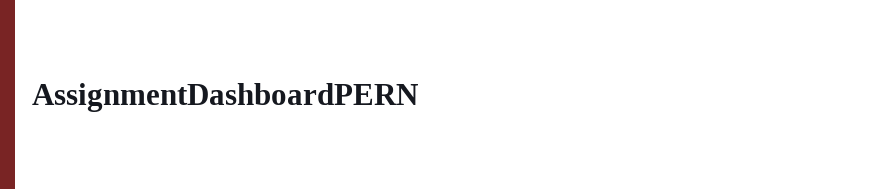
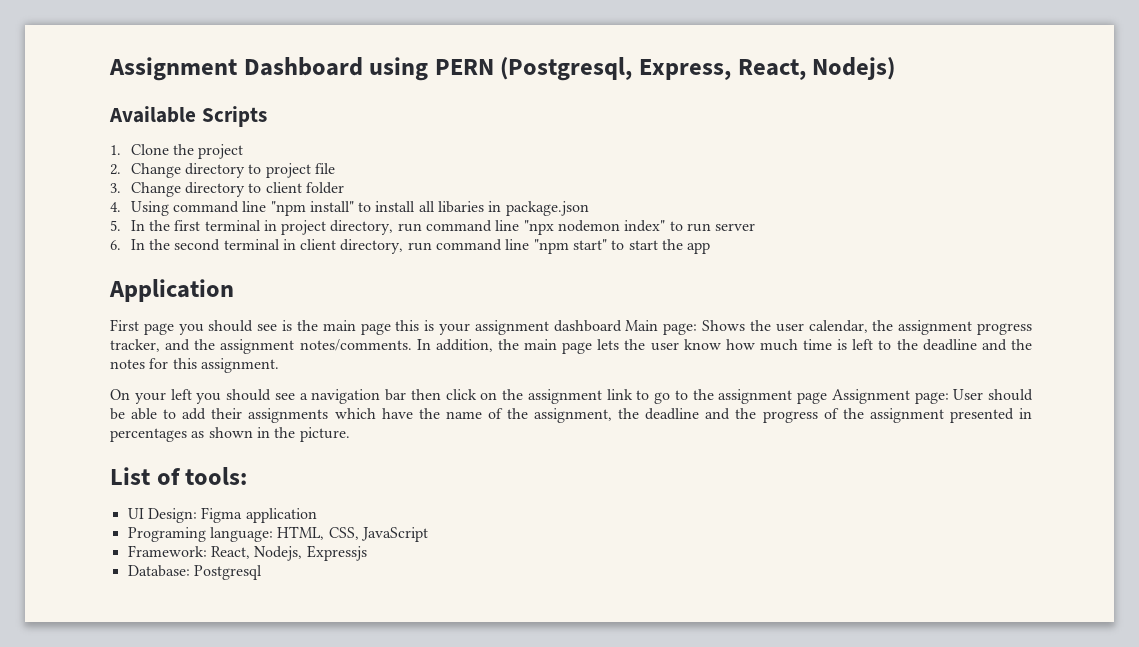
[32,83,418,112] AssignmentDashboardPERN -> [109,57,896,81] [109,106,267,127] [110,144,244,159] [110,163,335,178] [110,182,344,197] [110,201,589,216] [110,220,756,235] [110,239,711,254] [109,279,234,302] [110,319,1033,335] [110,339,1033,354] [110,358,279,373] [110,389,1033,404] [110,408,1032,423] [110,427,350,442] [110,467,248,485] [127,507,317,523] [127,526,428,542] [127,545,367,561] [127,565,262,580] Assignment Dashboard using PERN (Postgresql, Express, React, Nodejs) // Available Scripts // 1. Clone the project // 2. Change directory to project file // 3. Change directory to client folder // 4. Using command line "npm install" to install all libaries in package.json // 5. In the first terminal in project directory, run command line "npx nodemon index" to run server // 6. In the second terminal in client directory, run command line "npm start" to start the app // Application // First page you should see is the main page this is your assignment dashboard Main page: Shows the user calendar, the assignment progress tracker, and the assignment notes/comments. In addition, the main page lets the user know how much time is left to the deadline and the notes for this assignment. // On your left you should see a navigation bar then click on the assignment link to go to the assignment page Assignment page: User should be able to add their assignments which have the name of the assignment, the deadline and the progress of the assignment presented in percentages as shown in the picture. // List of tools: // UI Design: Figma application // Programing language: HTML, CSS, JavaScript // Framework: React, Nodejs, Expressjs // Database: Postgresql

